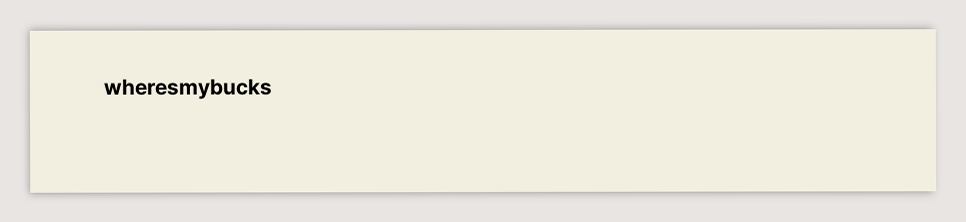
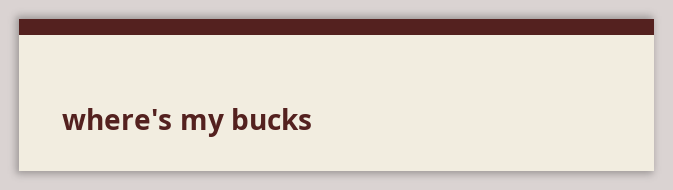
[103,78,272,100] wheresmybucks -> [62,108,313,137] where's my bucks

